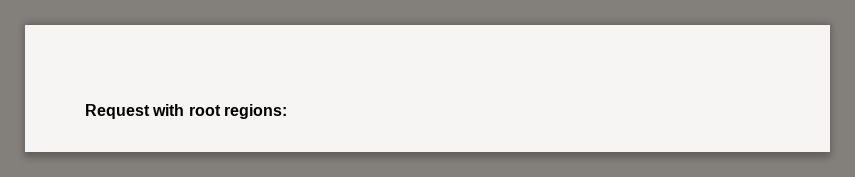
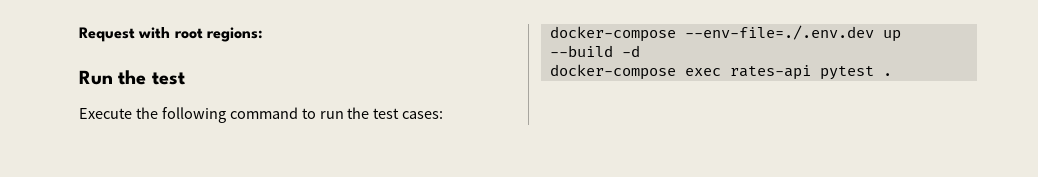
(287, 111) none -> [79,70,185,85] [79,107,444,123] [549,25,901,42] [549,45,640,57] [549,64,892,80] // Run the test // Execute the following command to run the test cases: // docker-compose --env-file=./.env.dev up --build -d // docker-compose exec rates-api pytest .

